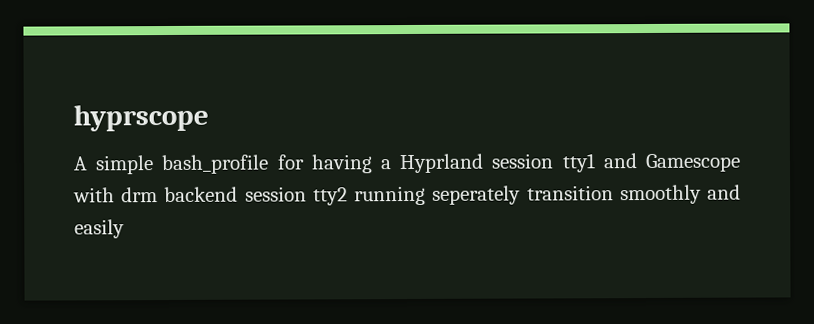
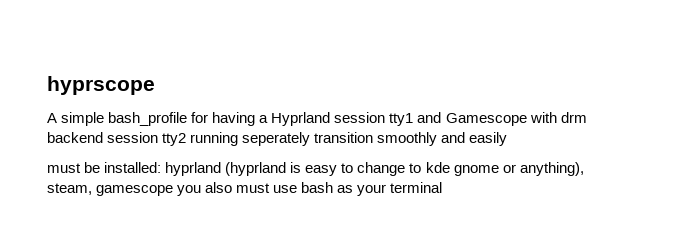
(125, 229) none -> [47,162,584,176] [47,182,443,196] // must be installed: hyprland (hyprland is easy to change to kde gnome or anything), steam, gamescope you also must use bash as your terminal

